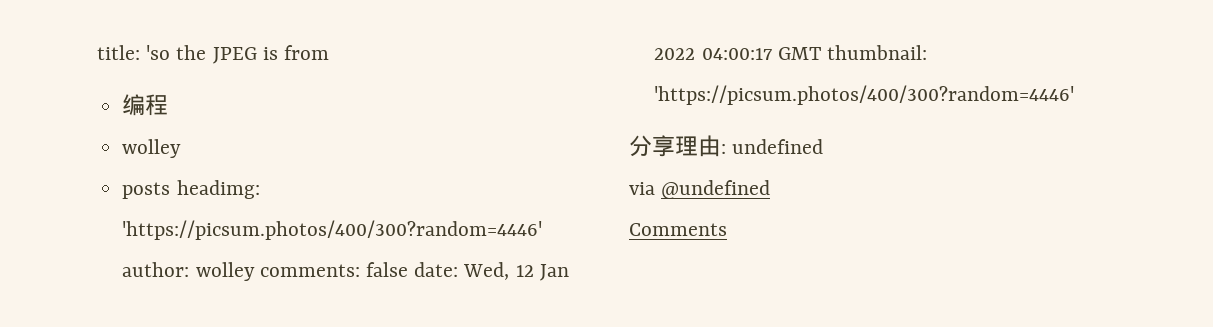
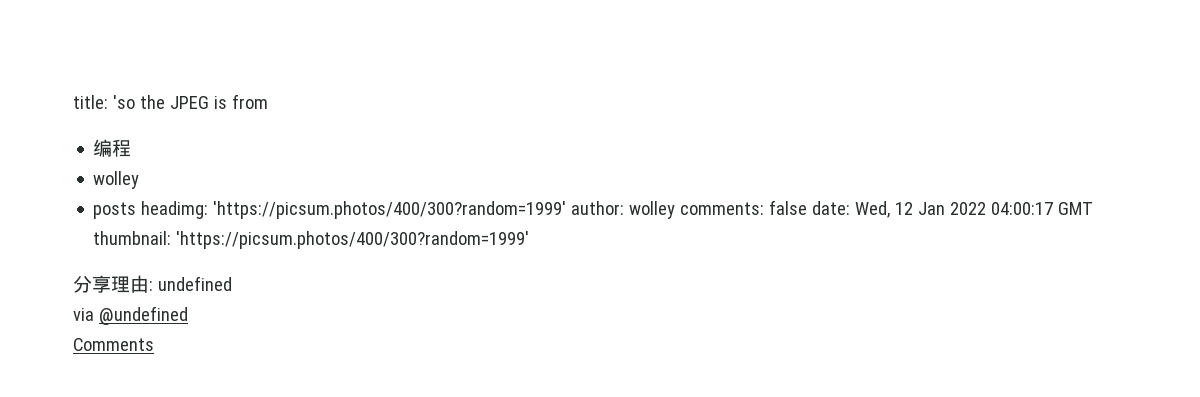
[122,220,543,240] 'https://picsum.photos/400/300?random=4446' -> [213,201,567,219] 'https://picsum.photos/400/300?random=1999'
[654,85,1075,105] 'https://picsum.photos/400/300?random=4446' -> [176,231,530,249] 'https://picsum.photos/400/300?random=1999'

